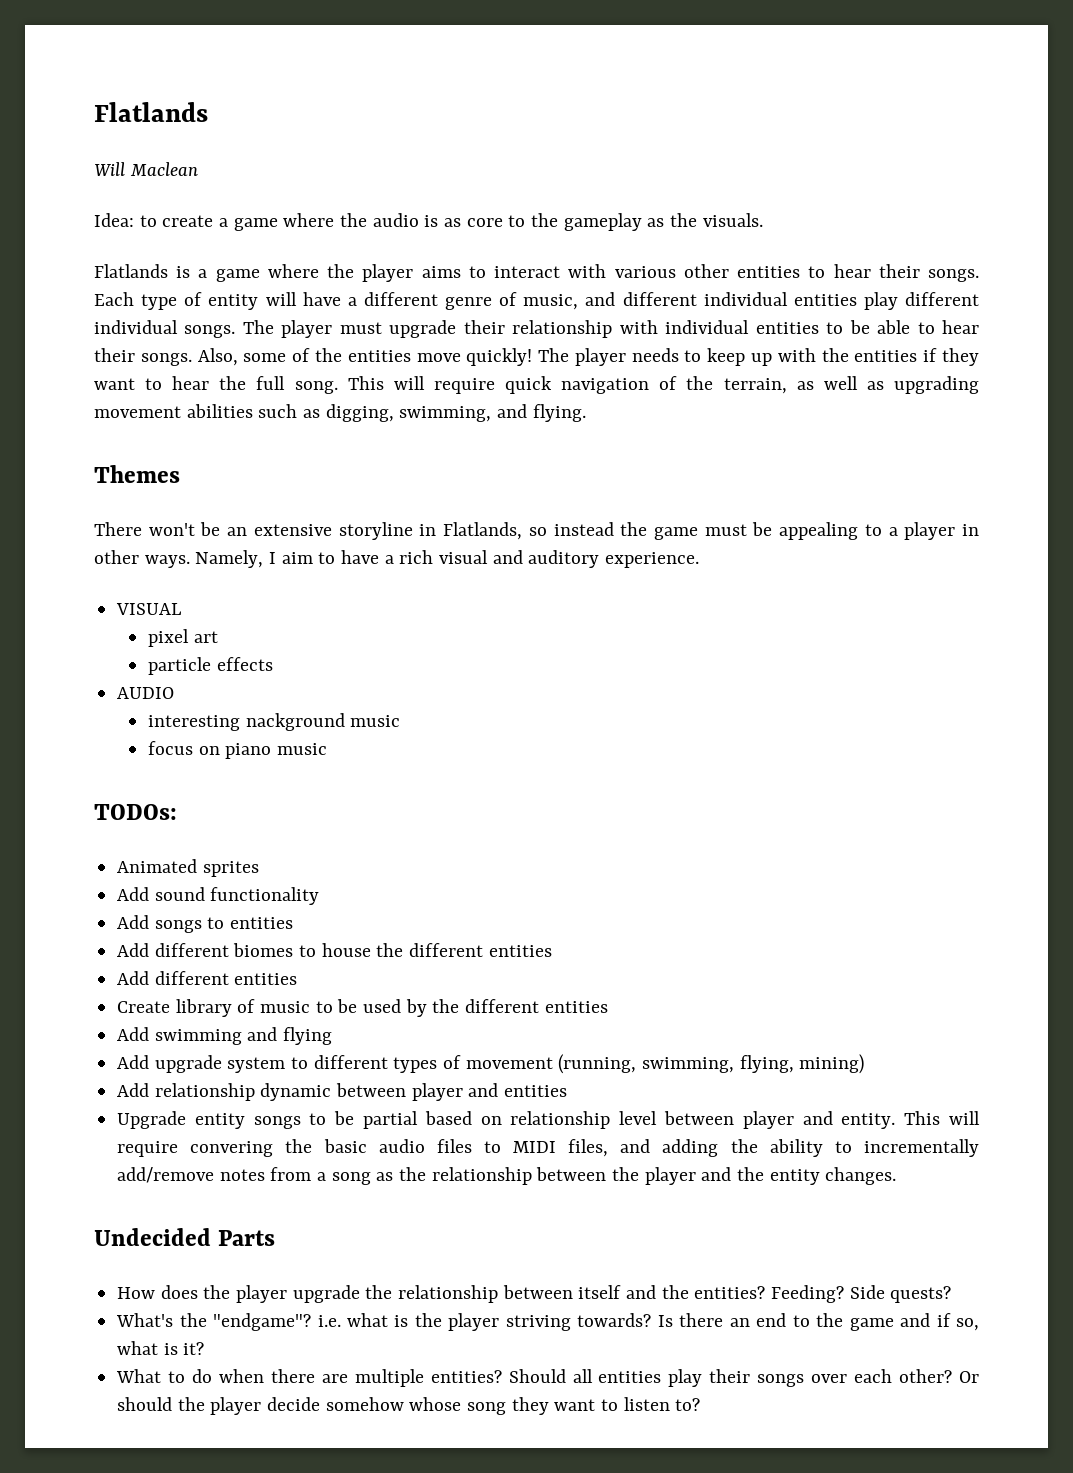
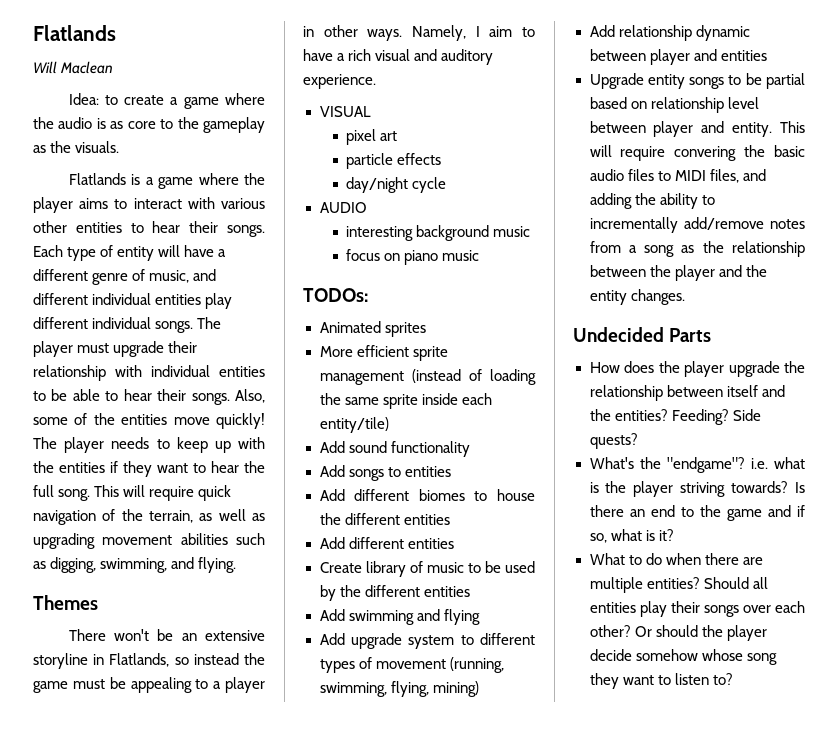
(273, 664) none -> [346,177,447,193] // day/night cycle
[245,713,345,731] nackground -> [416,225,490,241] background
(259, 869) none -> [319,345,448,361] [319,369,536,385] [319,393,492,409] [319,417,389,433] // More efficient sprite management (instead of loading the same sprite inside each entity/tile)

